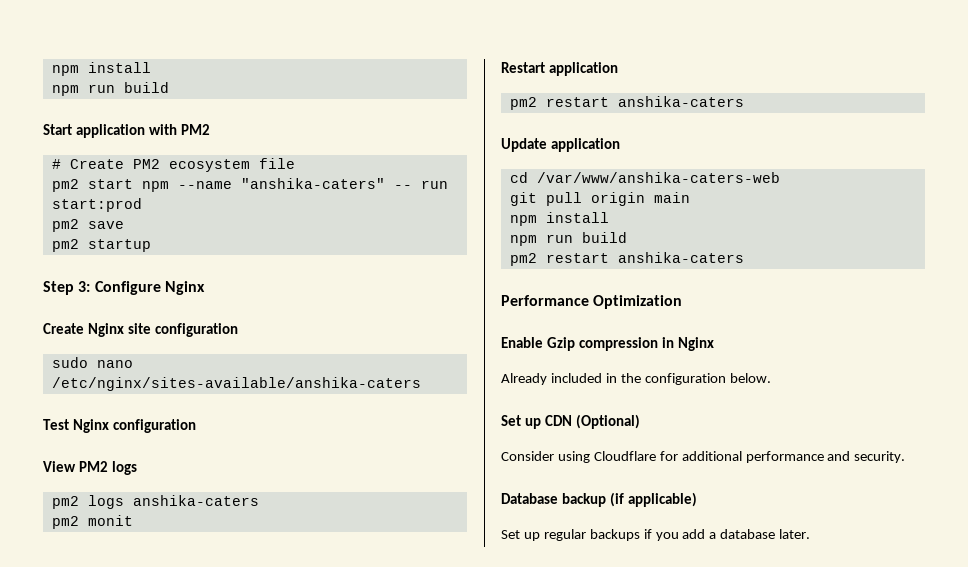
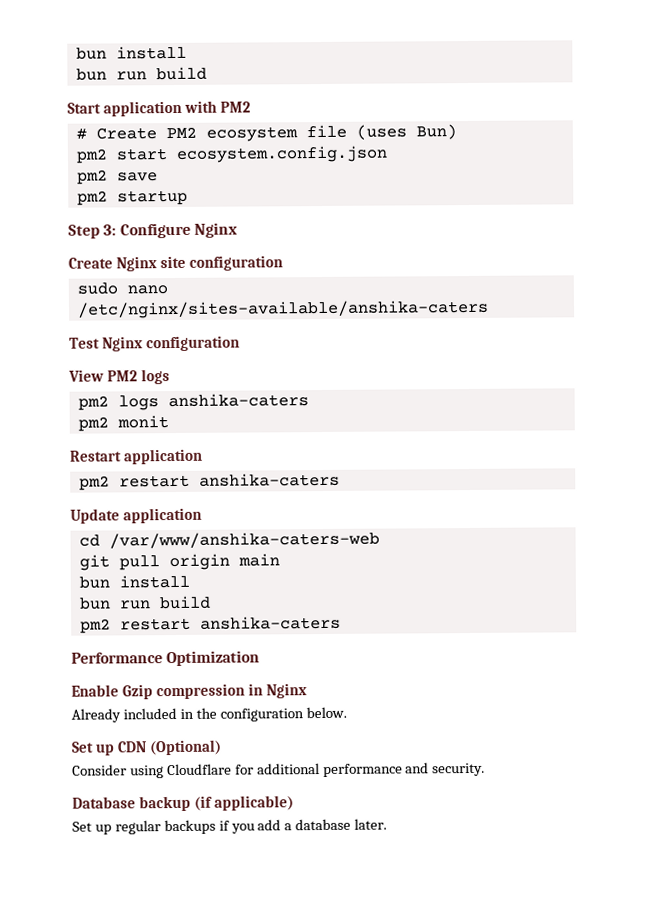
[51,62,151,76] [51,85,79,96] npm install // npm -> [75,45,187,60] [75,68,107,81] bun install // bun
(295, 163) none -> [355,124,457,140] (uses Bun)
[141,178,448,192] [51,198,142,212] npm --name "anshika-caters" -- run start:prod -> [175,145,388,163] ecosystem.config.json
[509,212,609,226] [509,235,537,246] npm install // npm -> [78,574,190,589] [78,597,111,610] bun install // bun

